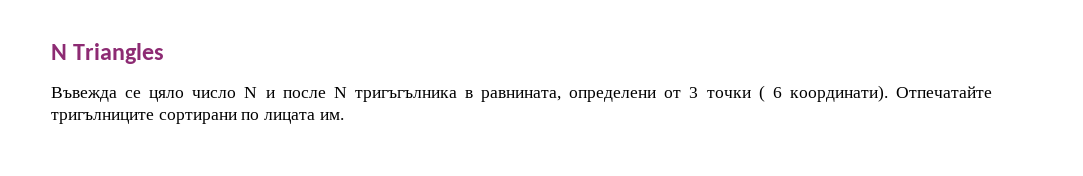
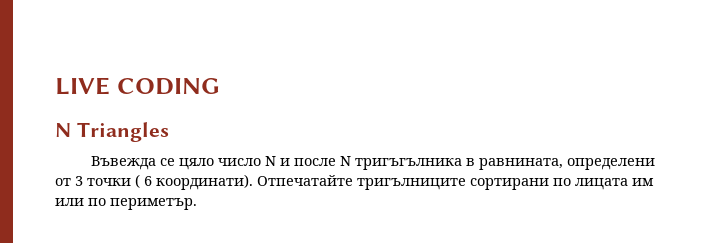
(51, 52) none -> [55,77,220,95] LIVE CODING //
[319,112,344,120] им. -> [632,178,654,186] [55,198,197,210] им или по периметър.

